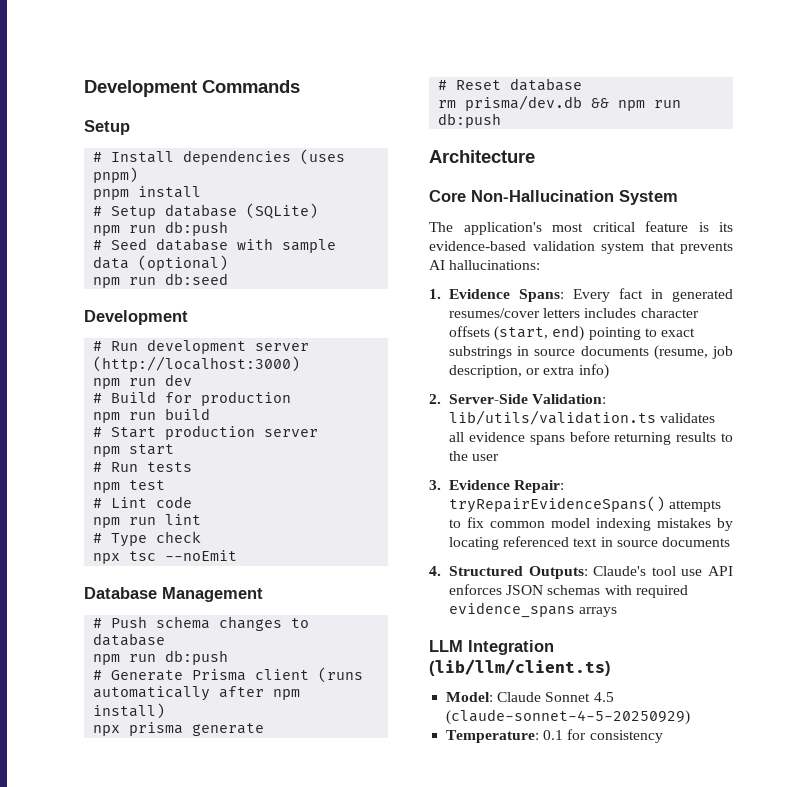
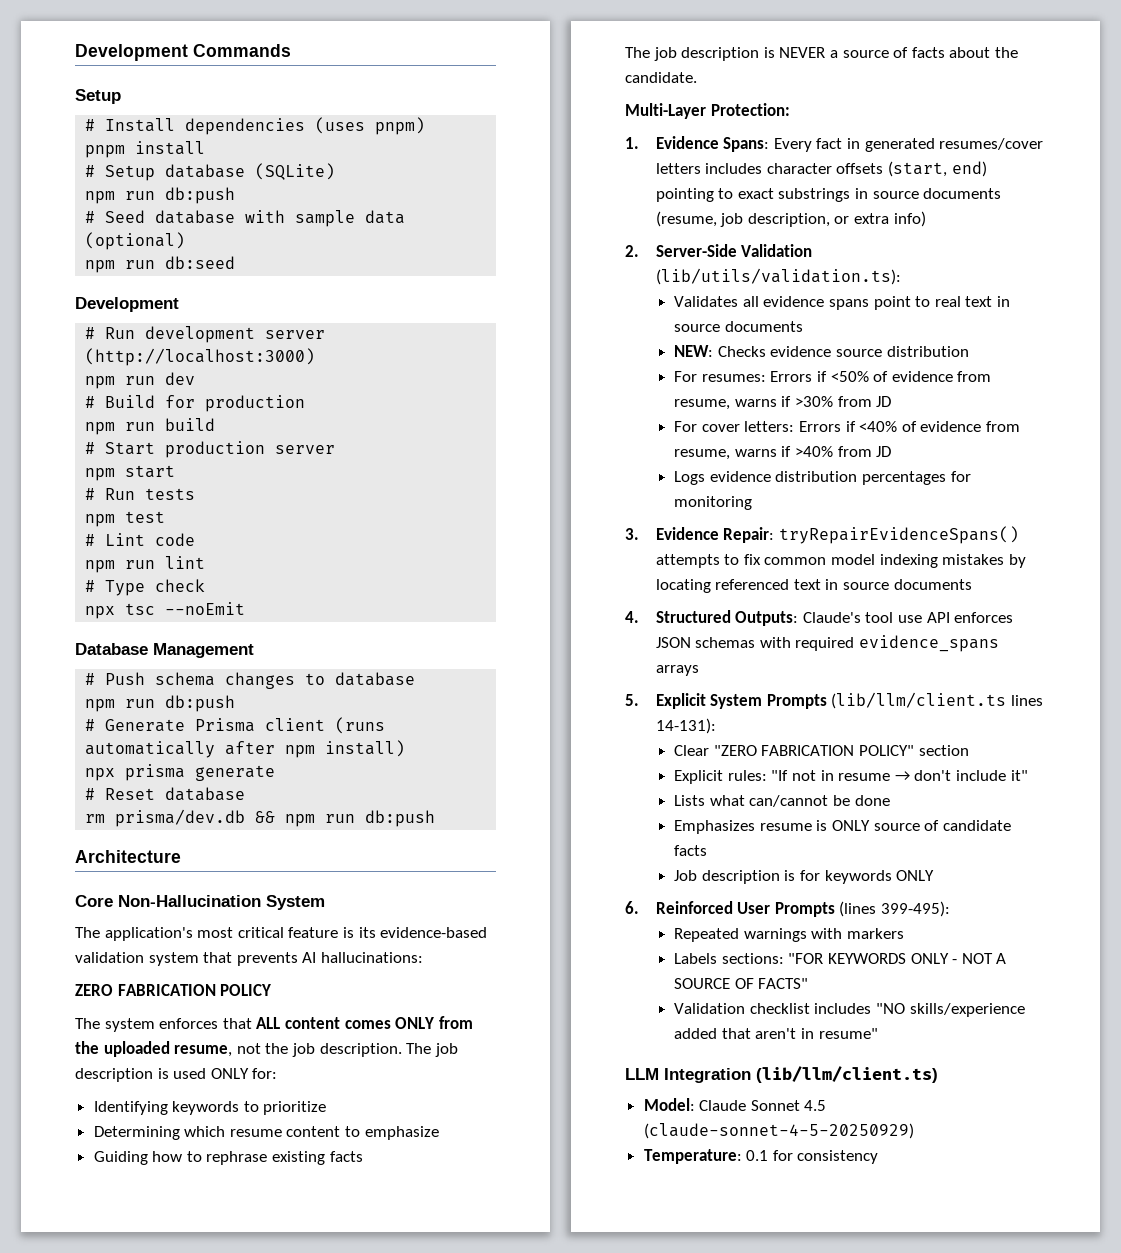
(541, 265) none -> [75,984,272,996] [75,1016,473,1032] [75,1041,458,1057] [75,1068,278,1082] [93,1101,327,1115] [93,1126,439,1140] [93,1151,363,1165] [625,47,1018,61] [625,72,697,83] [625,103,790,119] // ZERO FABRICATION POLICY // The system enforces that ALL content comes ONLY from the uploaded resume, not the job description. The job description is used ONLY for: // Identifying keywords to prioritize // Determining which resume content to emphasize // Guiding how to rephrase existing facts // The job description is NEVER a source of facts about the candidate. // Multi-Layer Protection:
[532,394,607,404] [449,410,716,425] [449,431,733,445] [449,451,500,461] Validation: lib/utils/validation.ts validates all evidence spans before returning results to the user -> [741,244,813,257] [655,268,901,285] [674,296,1011,310] [674,321,803,332] [674,345,969,357] [674,371,992,382] [674,396,892,410] [674,421,1021,432] [674,446,892,460] [674,471,971,485] [674,496,753,510] Validation (lib/utils/validation.ts): // Validates all evidence spans point to real text in source documents // NEW: Checks evidence source distribution // For resumes: Errors if <50% of evidence from resume, warns if >30% from JD // For cover letters: Errors if <40% of evidence from resume, warns if >40% from JD // Logs evidence distribution percentages for monitoring
(618, 612) none -> [625,692,1043,709] [655,718,716,734] [674,745,969,756] [674,770,1028,784] [674,795,890,807] [674,820,1011,834] [674,845,708,856] [674,870,935,884] [625,901,950,917] [674,928,905,942] [674,953,1007,964] [674,978,809,989] [674,1003,1025,1017] [674,1028,878,1039] // 5. Explicit System Prompts (lib/llm/client.ts lines 14-131): // Clear "ZERO FABRICATION POLICY" section // Explicit rules: "If not in resume → don't include it" // Lists what can/cannot be done // Emphasizes resume is ONLY source of candidate facts // Job description is for keywords ONLY // 6. Reinforced User Prompts (lines 399-495): // Repeated warnings with markers // Labels sections: "FOR KEYWORDS ONLY - NOT A SOURCE OF FACTS" // Validation checklist includes "NO skills/experience added that aren't in resume"

